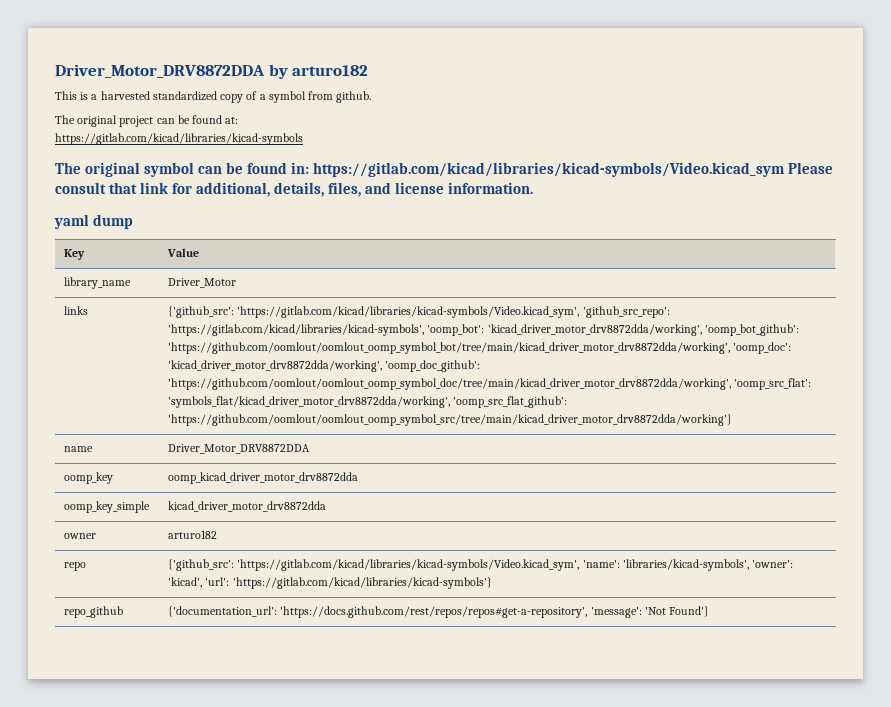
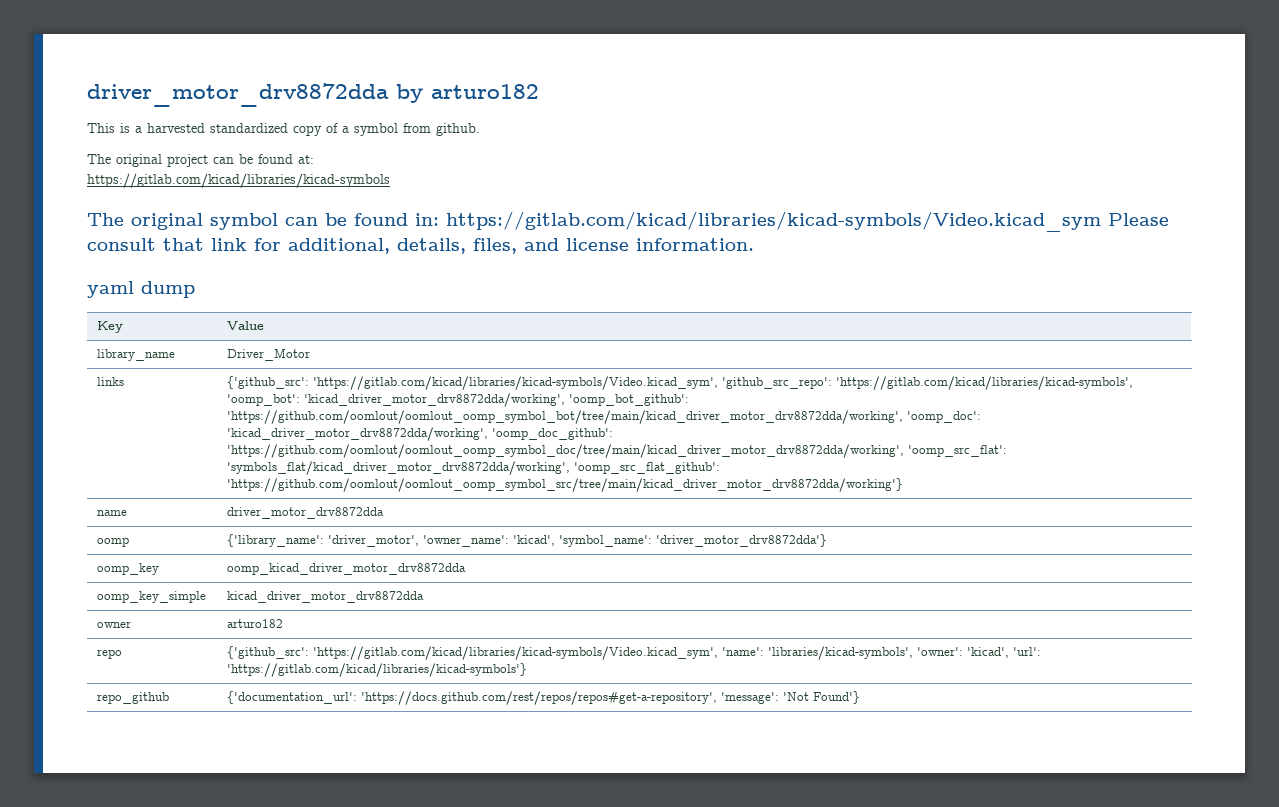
[55,64,265,78] Driver_Motor_DRV8872DDA -> [87,83,389,107] driver_motor_drv8872dda
[168,444,311,454] Driver_Motor_DRV8872DDA -> [227,507,385,519] [97,537,130,547] [227,534,828,547] driver_motor_drv8872dda // oomp | {'library_name': 'driver_motor', 'owner_name': 'kicad', 'symbol_name': 'driver_motor_drv8872dda'}

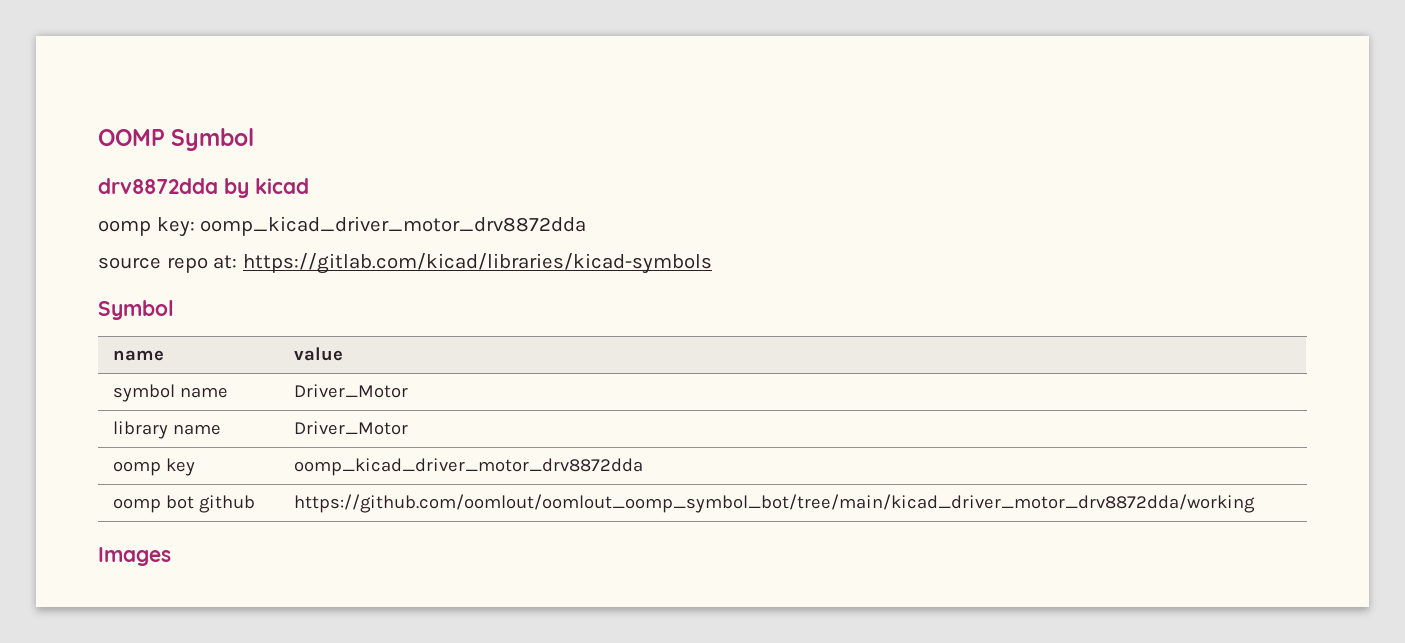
[87,83,539,107] [87,123,480,136] [87,154,293,167] driver_motor_drv8872dda by arturo182 // This is a harvested standardized copy of a symbol from github. // The original project can be found -> [98,128,255,151] [98,178,309,198] [98,216,587,237] [98,257,208,273] OOMP Symbol // drv8872dda by kicad // oomp key: oomp_kicad_driver_motor_drv8872dda // source repo
(314, 159) // -> (238, 262) none
[87,211,1169,232] [87,238,754,254] [87,281,195,298] [97,321,124,333] [227,321,265,330] [97,349,176,361] [227,348,311,361] [97,377,125,386] [227,376,1134,390] [227,393,690,407] [227,410,982,424] [227,427,614,441] [227,444,1008,458] [227,461,721,475] [227,478,904,492] [97,510,128,516] [227,507,385,519] [97,537,130,547] [227,534,828,547] [97,563,160,575] [227,563,467,575] [97,591,207,603] [227,591,425,603] [97,621,132,628] [227,619,284,628] [97,649,123,659] [227,646,1042,660] [227,663,528,677] [97,692,170,704] [227,691,861,705] The original symbol can be found in: https://gitlab.com/kicad/libraries/kicad-symbols/Video.kicad_sym Please consult that link for additional, details, files, and license information. // yaml dump // Key | Value // library_name | Driver_Motor // links | {'github_src': 'https://gitlab.com/kicad/libraries/kicad-symbols/Video.kicad_sym', 'github_src_repo': 'https://gitlab.com/kicad/libraries/kicad-symbols', 'oomp_bot': 'kicad_driver_motor_drv8872dda/working', 'oomp_bot_github': 'https://github.com/oomlout/oomlout_oomp_symbol_bot/tree/main/kicad_driver_motor_drv8872dda/working', 'oomp_doc': 'kicad_driver_motor_drv8872dda/working', 'oomp_doc_github': 'https://github.com/oomlout/oomlout_oomp_symbol_doc/tree/main/kicad_driver_motor_drv8872dda/working', 'oomp_src_flat': 'symbols_flat/kicad_driver_motor_drv8872dda/working', 'oomp_src_flat_github': 'https://github.com/oomlout/oomlout_oomp_symbol_src/tree/main/kicad_driver_motor_drv8872dda/working'} // name | driver_motor_drv8872dda // oomp | {'library_name': 'driver_motor', 'owner_name': 'kicad', 'symbol_name': 'driver_motor_drv8872dda'} // oomp_key | oomp_kicad_driver_motor_drv8872dda // oomp_key_simple | kicad_driver_motor_drv8872dda // owner | arturo182 // repo | {'github_src': 'https://gitlab.com/kicad/libraries/kicad-symbols/Video.kicad_sym', 'name': 'libraries/kicad-symbols', 'owner': 'kicad', 'url': 'https://gitlab.com/kicad/libraries/kicad-symbols'} // repo_github | {'documentation_url': 'https://docs.github.com/rest/repos/repos#get-a-repository', 'message': 'Not Found'} -> [98,300,174,320] [112,350,164,361] [293,347,343,361] [112,384,228,402] [293,384,408,398] [112,421,221,439] [293,421,408,435] [112,458,195,476] [293,458,643,476] [112,495,255,513] [293,494,1255,513] [98,547,171,566] Symbol // name | value // symbol name | Driver_Motor // library name | Driver_Motor // oomp key | oomp_kicad_driver_motor_drv8872dda // oomp bot github | https://github.com/oomlout/oomlout_oomp_symbol_bot/tree/main/kicad_driver_motor_drv8872dda/working // Images

